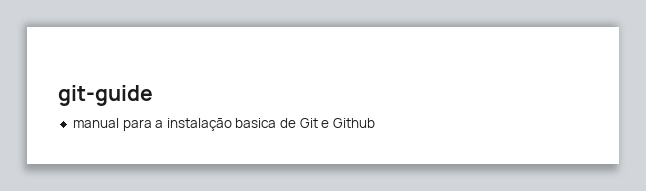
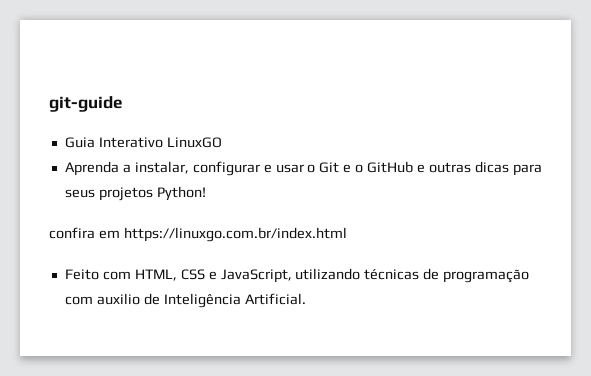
[72,118,376,131] manual para a instalação basica de Git e Github -> [64,137,222,148] [64,161,542,176] [64,186,206,201] [49,227,347,242] [64,268,530,283] [64,293,306,308] Guia Interativo LinuxGO // Aprenda a instalar, configurar e usar o Git e o GitHub e outras dicas para seus projetos Python! // confira em https://linuxgo.com.br/index.html // Feito com HTML, CSS e JavaScript, utilizando técnicas de programação com auxilio de Inteligência Artificial.

